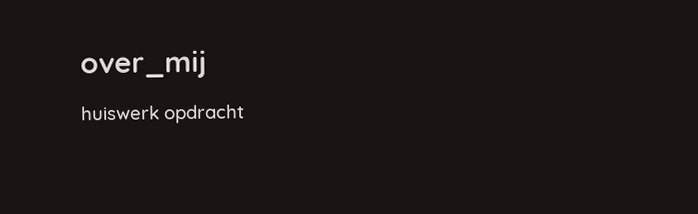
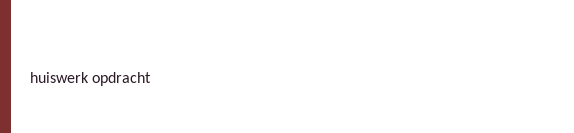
[80,49,207,80] over_mij // -> (30, 77) none

